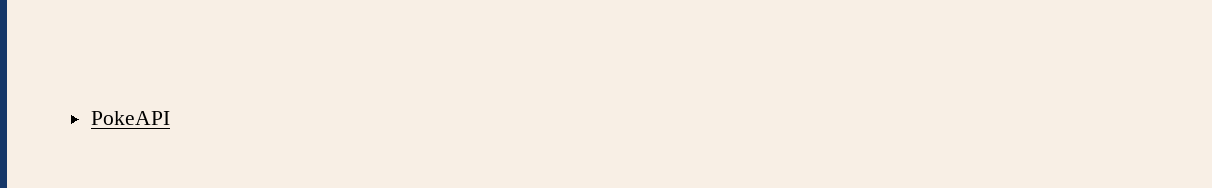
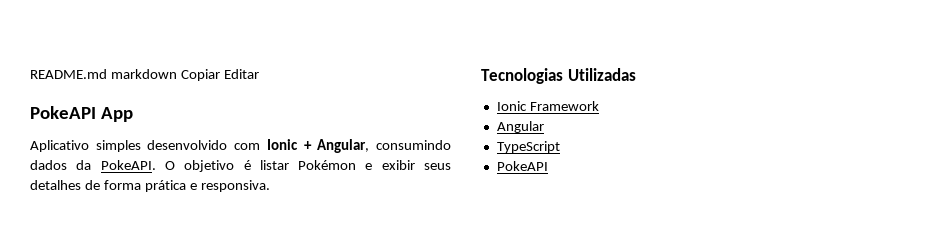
(90, 118) none -> [30,69,259,81] [30,106,133,122] [30,139,452,153] [30,160,452,172] [30,180,270,192] [481,68,636,84] [496,101,599,111] [496,121,544,133] [496,141,560,153] README.md markdown Copiar Editar // PokeAPI App // Aplicativo simples desenvolvido com Ionic + Angular, consumindo dados da PokeAPI. O objetivo é listar Pokémon e exibir seus detalhes de forma prática e responsiva. // Tecnologias Utilizadas // Ionic Framework // Angular // TypeScript //

